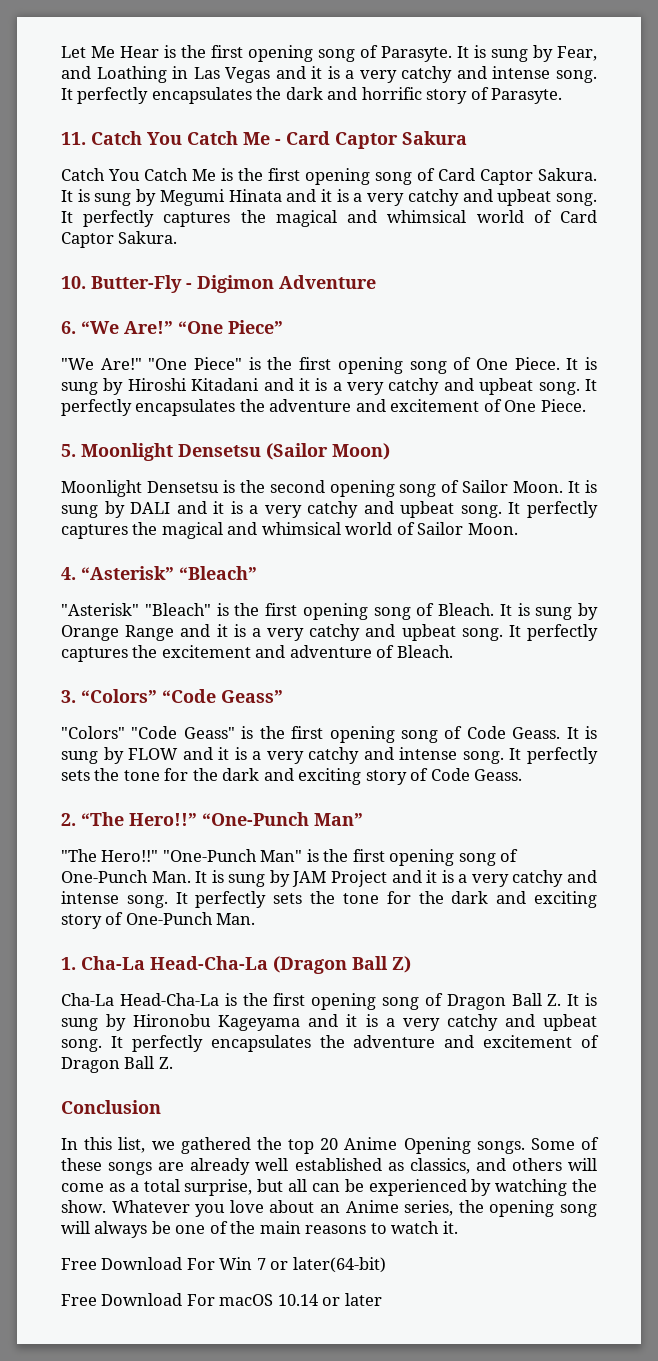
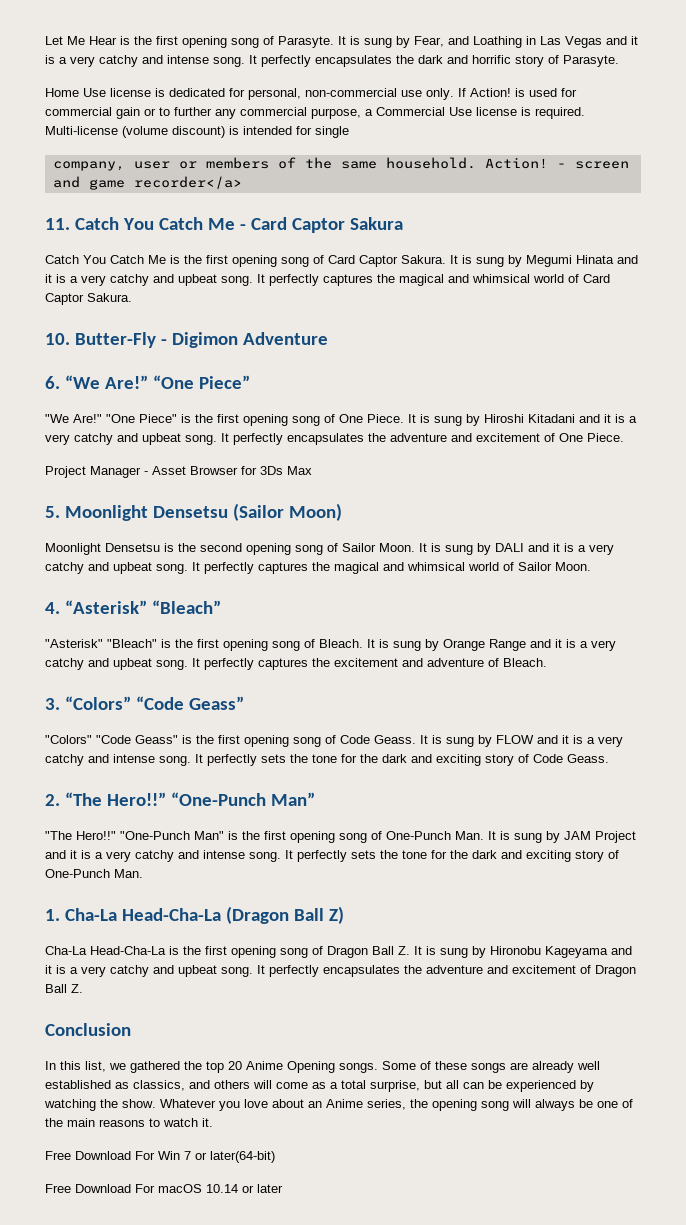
(563, 96) none -> [45,88,577,100] [45,107,585,119] [45,126,349,138] [52,157,629,171] [52,176,242,190] // Home Use license is dedicated for personal, non-commercial use only. If Action! is used for commercial gain or to further any commercial purpose, a Commercial Use license is required. Multi-license (volume discount) is intended for single // company, user or members of the same household. Action! - screen and game recorder</a>
(586, 405) none -> [45,466,312,478] // Project Manager - Asset Browser for 3Ds Max

